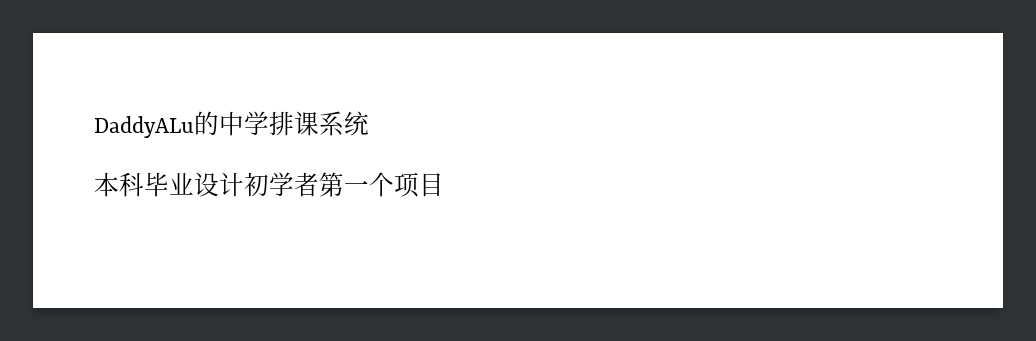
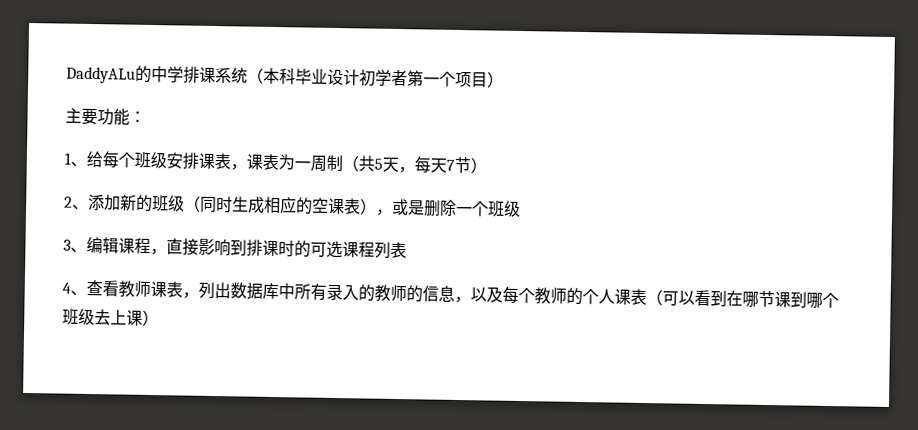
(369, 123) // -> [247,67,264,84] （
(444, 185) none -> [487,71,504,88] [65,107,146,126] [64,150,487,174] [64,193,521,217] [63,236,407,259] [62,279,839,309] [62,308,159,327] ） // 主要功能： // 1、给每个班级安排课表，课表为一周制（共5天，每天7节） // 2、添加新的班级（同时生成相应的空课表），或是删除一个班级 // 3、编辑课程，直接影响到排课时的可选课程列表 // 4、查看教师课表，列出数据库中所有录入的教师的信息，以及每个教师的个人课表（可以看到在哪节课到哪个班级去上课）

